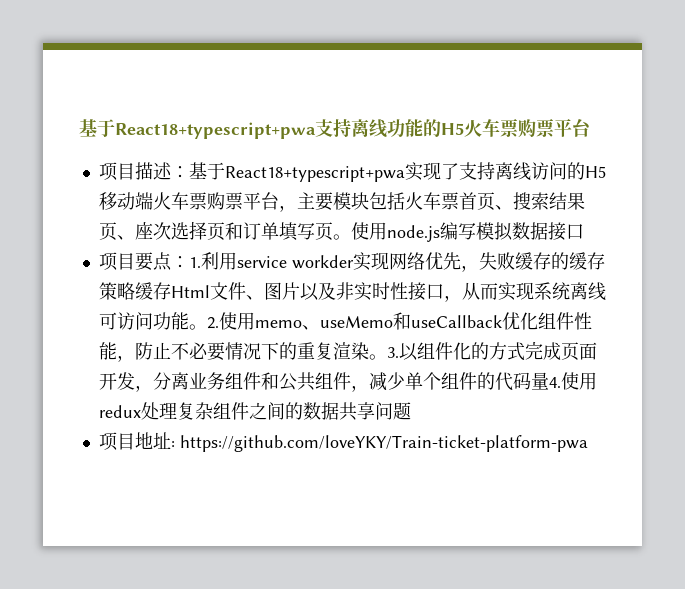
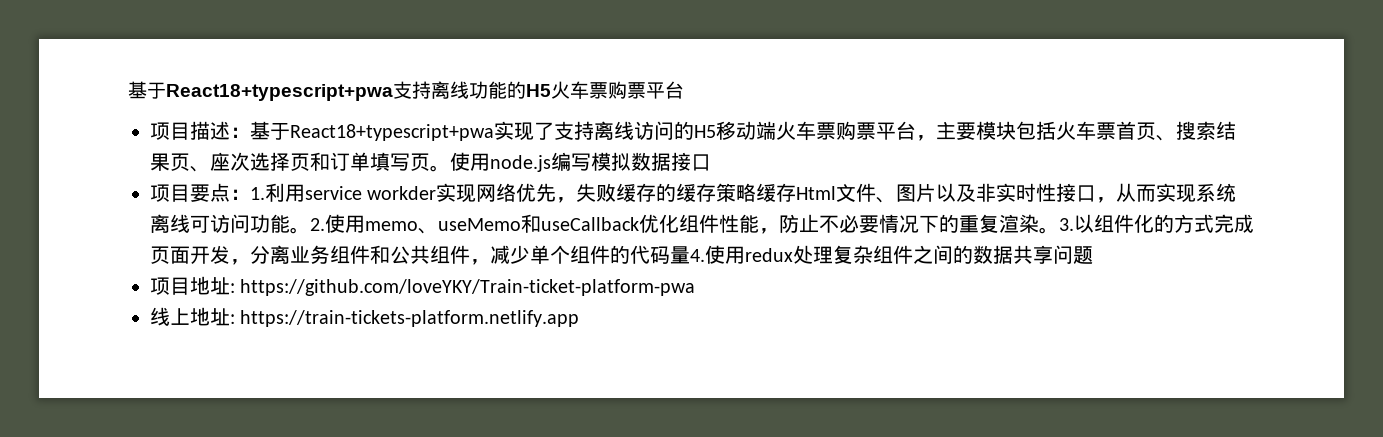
(588, 443) none -> [150,307,580,327] // 线上地址: https://train-tickets-platform.netlify.app

